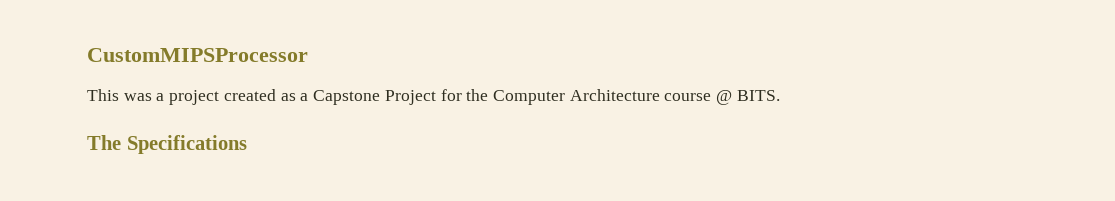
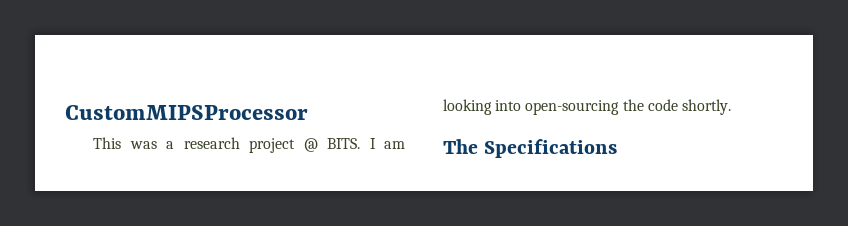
[169,89,780,105] project created as a Capstone Project for the Computer Architecture course @ BITS. -> [183,137,405,153] [443,99,731,115] research project @ BITS. I am looking into open-sourcing the code shortly.

